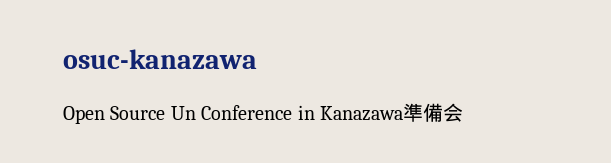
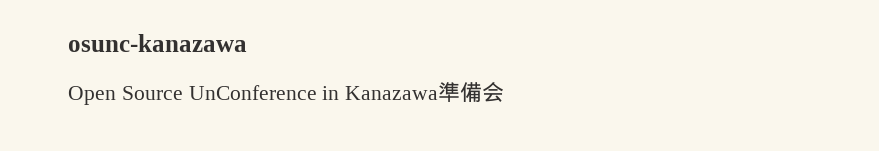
[63,49,257,69] osuc-kanazawa -> [68,34,247,52] osunc-kanazawa
[170,105,293,120] Un Conference -> [188,85,317,100] UnConference

